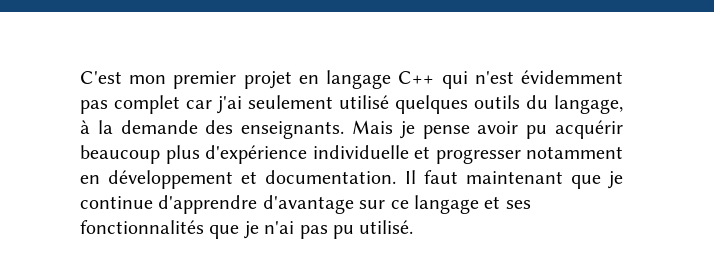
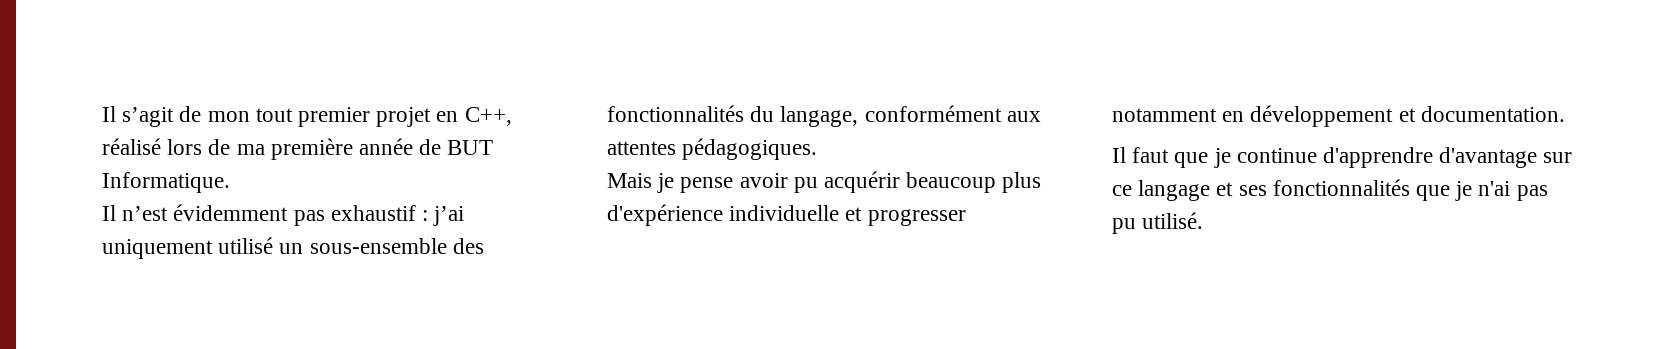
[80,70,623,89] [80,95,623,114] [80,120,345,139] C'est mon premier projet en langage C++ qui n'est évidemment pas complet car j'ai seulement utilisé quelques outils du langage, à la demande des enseignants. -> [102,106,512,127] [102,138,494,160] [102,172,230,193] [102,204,465,226] [102,237,484,259] [607,105,1041,127] [607,138,818,160] Il s’agit de mon tout premier projet en C++, réalisé lors de ma première année de BUT Informatique. // Il n’est évidemment pas exhaustif : j’ai uniquement utilisé un sous-ensemble des fonctionnalités du langage, conformément aux attentes pédagogiques. //
(397, 177) none -> (1565, 114) //
[465,171,563,184] maintenant -> (1170, 155) none

